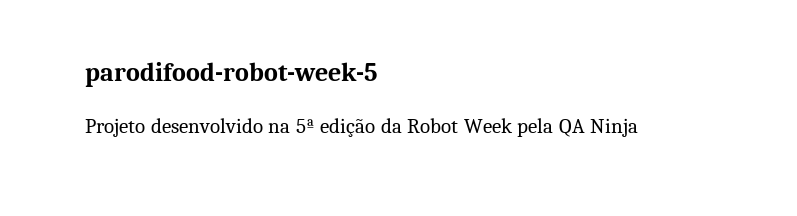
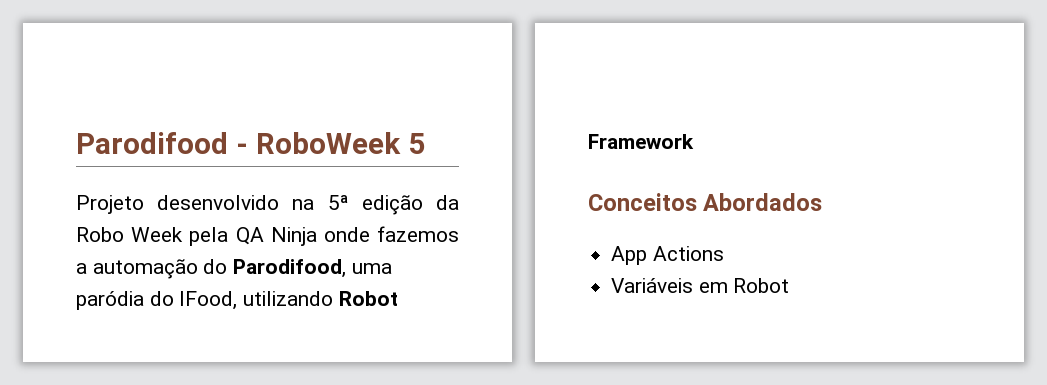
[85,62,378,87] parodifood-robot-week-5 -> [76,132,425,154] Parodifood - RoboWeek 5
[407,118,459,133] Robot -> [76,227,124,242] Robo
(639, 127) none -> [323,226,459,242] [76,259,392,279] [76,291,398,310] [588,134,694,149] [588,193,823,211] [611,246,724,265] [611,278,790,293] onde fazemos a automação do Parodifood, uma paródia do IFood, utilizando Robot Framework // Conceitos Abordados // App Actions // Variáveis em Robot

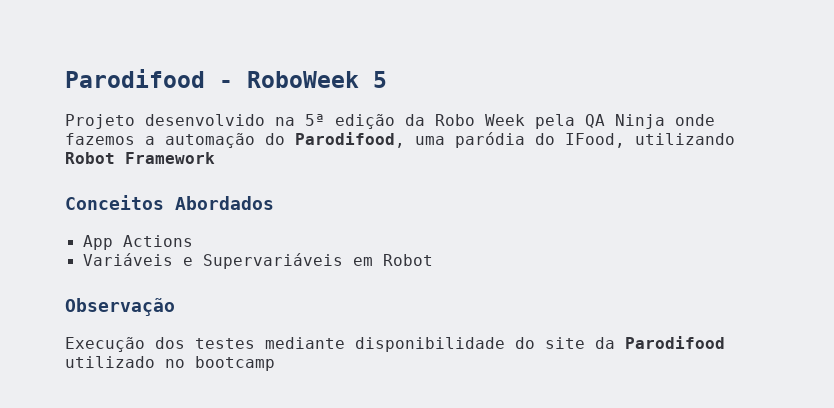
(694, 285) none -> [182,253,343,269] e Supervariáveis
(790, 285) none -> [65,298,175,316] [65,336,725,352] [65,356,275,371] // Observação // Execução dos testes mediante disponibilidade do site da Parodifood utilizado no bootcamp

